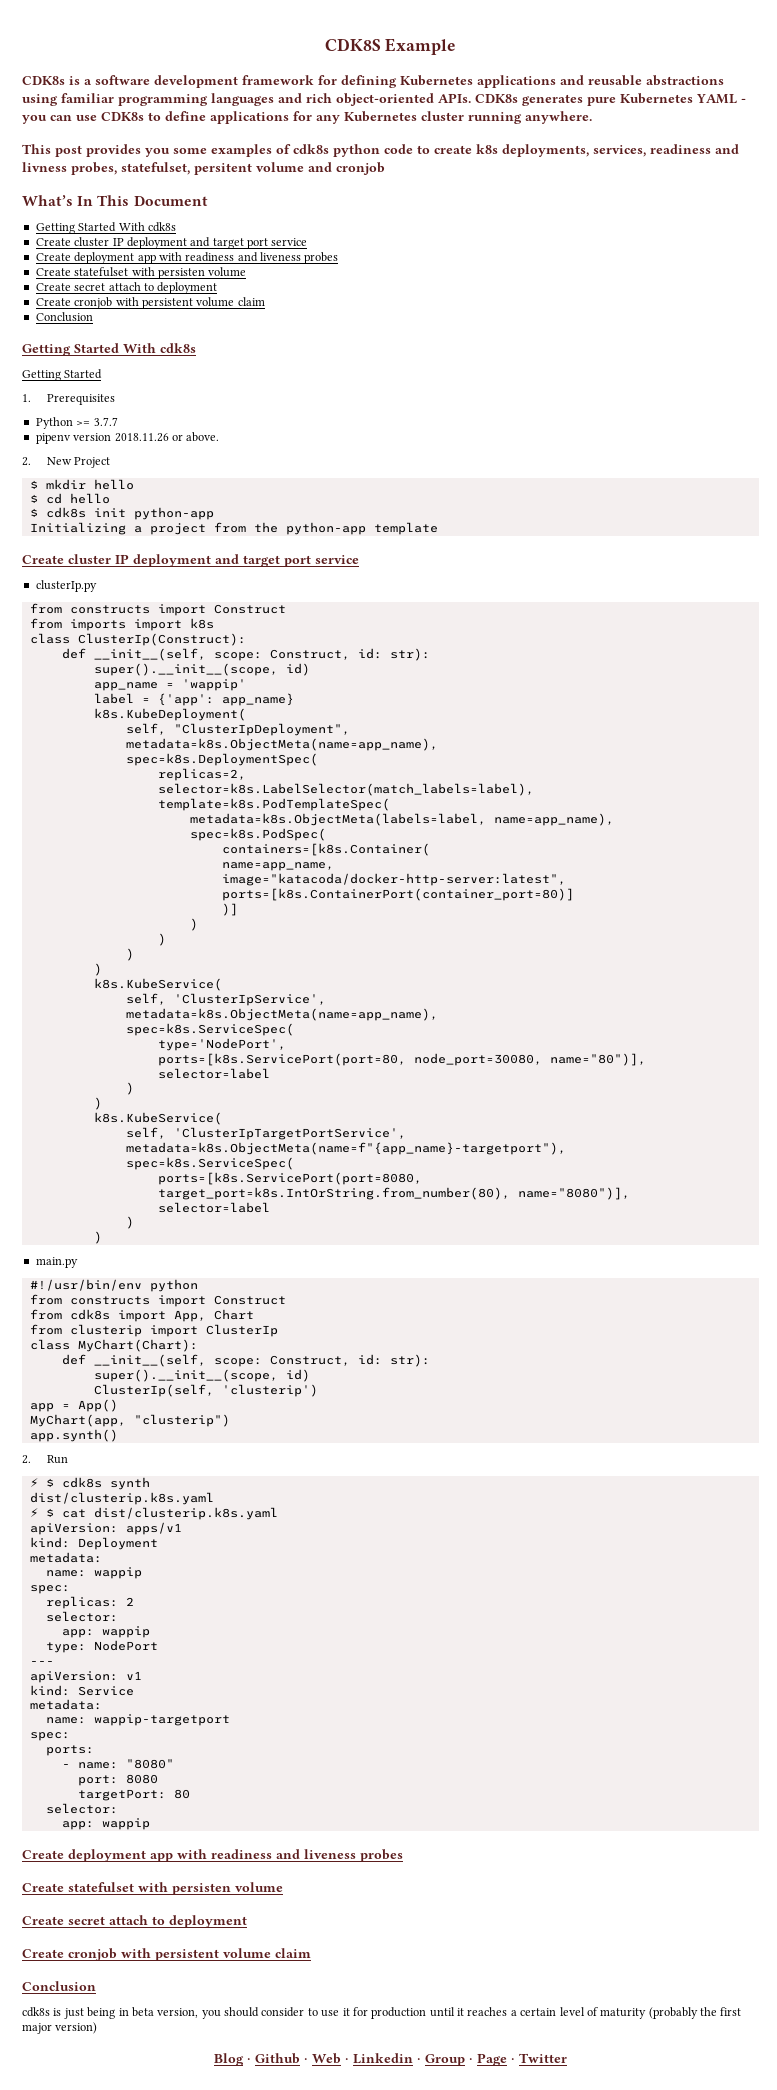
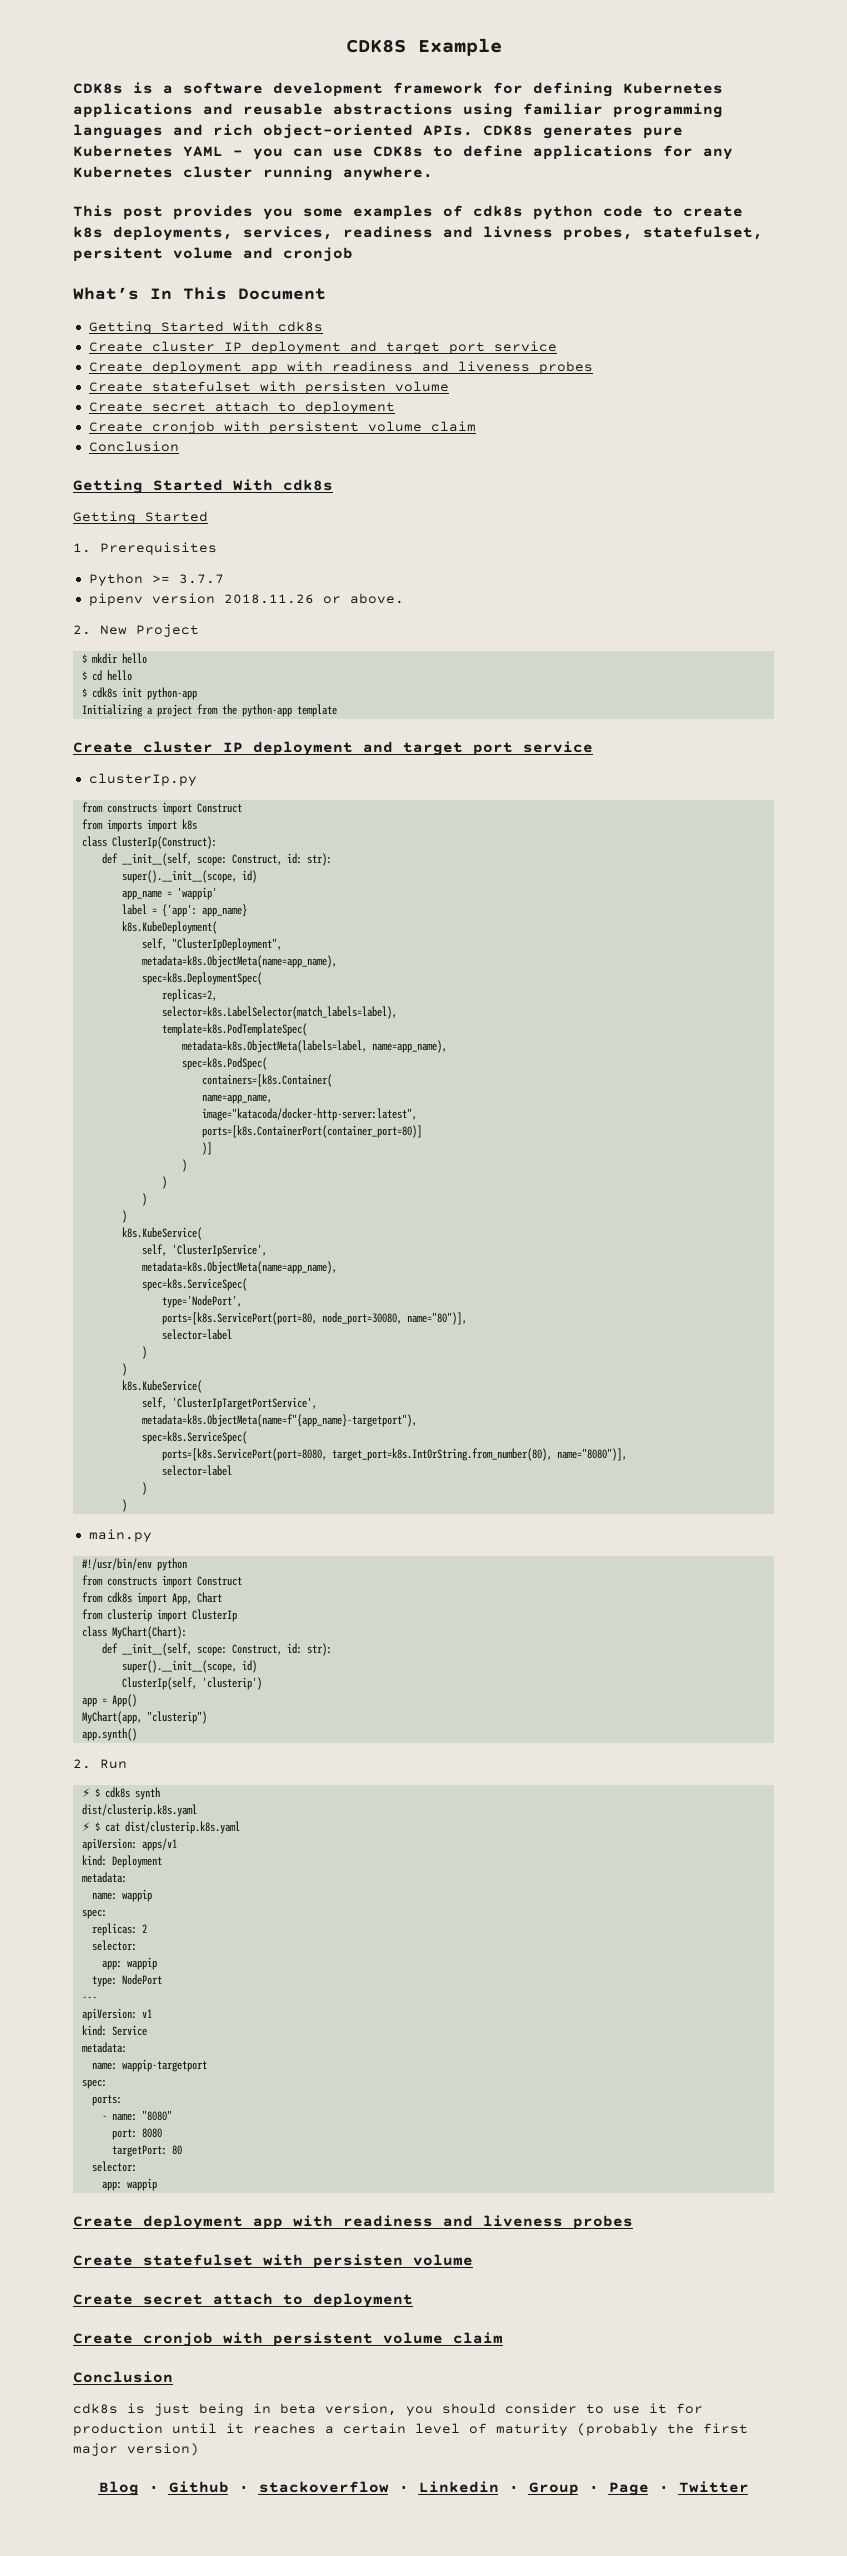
[312,2053,341,2064] Web -> [258,2481,389,2493] stackoverflow

